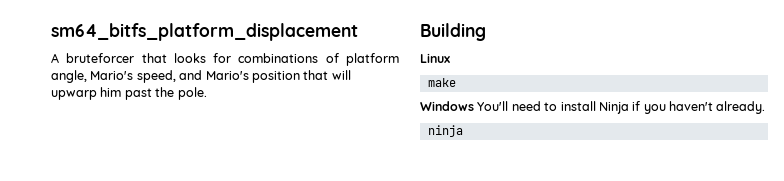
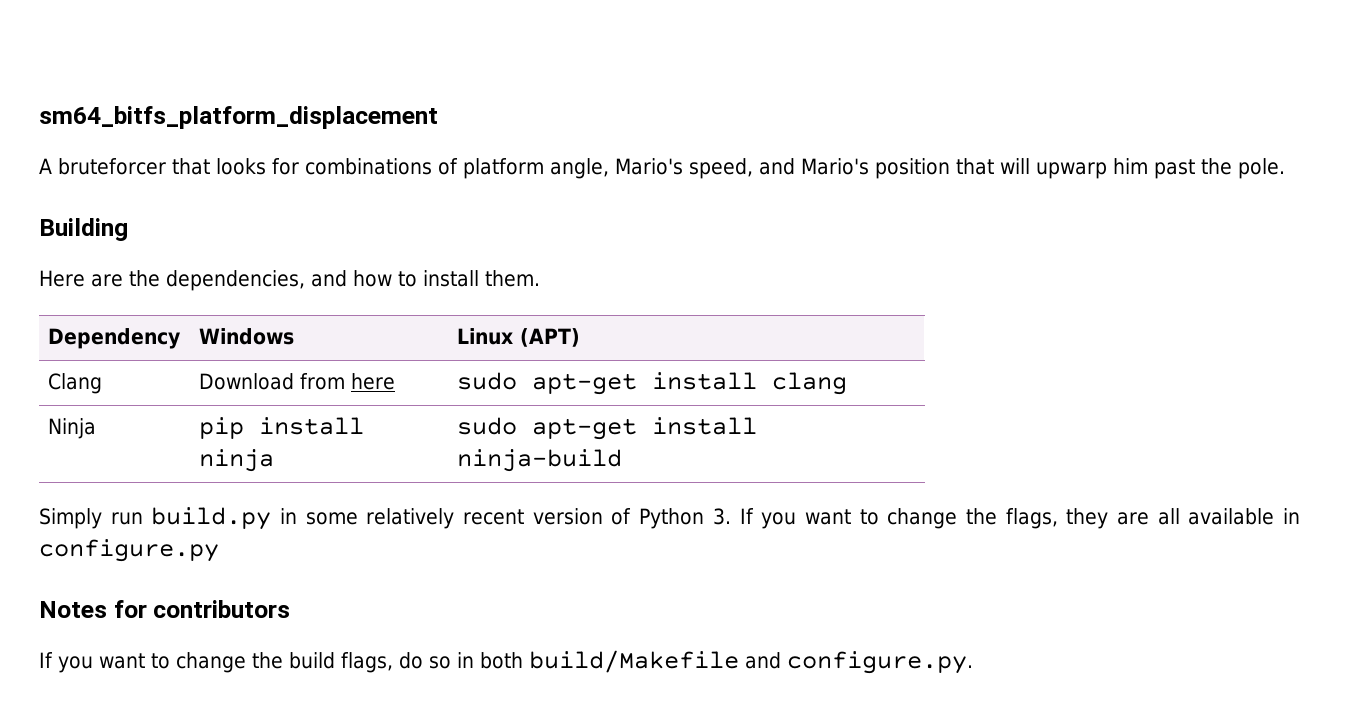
[420,53,450,63] [427,78,456,87] [420,101,766,114] [427,125,463,137] Linux // make // Windows You'll need to install Ninja if you haven't already. // ninja -> [39,270,540,291] [48,328,181,349] [199,328,295,345] [457,328,581,347] [48,373,103,394] [199,373,396,390] [457,372,848,395] [48,418,97,439] [199,417,365,439] [199,449,275,472] [457,417,758,440] [457,449,623,472] [39,507,1300,530] [39,539,219,562] [39,600,291,618] [39,650,973,674] Here are the dependencies, and how to install them. // Dependency | Windows | Linux (APT) // Clang | Download from here | sudo apt-get install clang // Ninja | pip install ninja | sudo apt-get install ninja-build // Simply run build.py in some relatively recent version of Python 3. If you want to change the flags, they are all available in configure.py // Notes for contributors // If you want to change the build flags, do so in both build/Makefile and configure.py.

